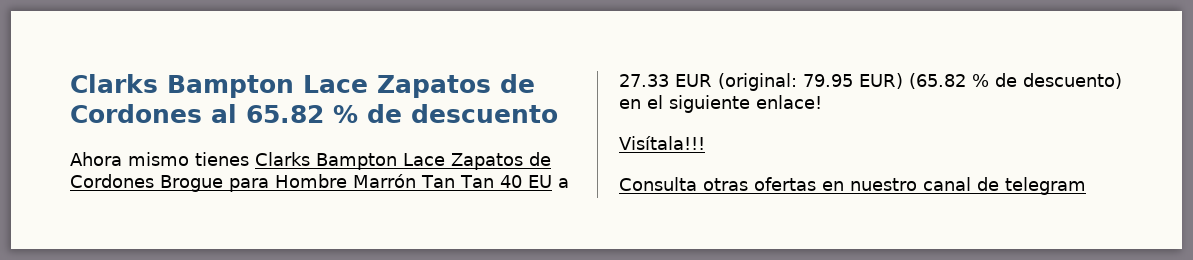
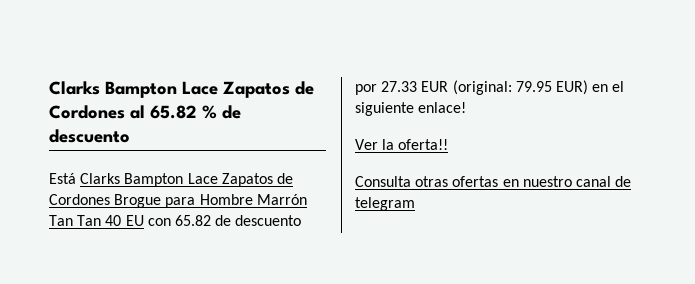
[70,152,249,166] Ahora mismo tienes -> [49,173,76,184] Está
[557,178,569,188] a -> [147,215,302,226] [355,84,377,95] con 65.82 de descuento por
[909,73,1122,89] (65.82 % de descuento) -> (588, 87) none
[619,136,705,150] Visítala!!! -> [355,139,449,150] Ver la oferta!!

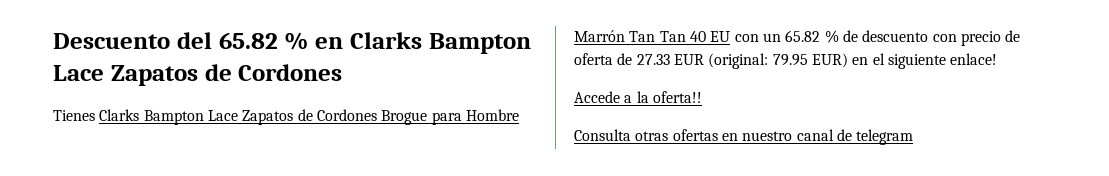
[49,81,314,98] [49,105,241,119] [49,129,130,143] [49,173,76,184] Clarks Bampton Lace Zapatos de Cordones al 65.82 % de descuento // Está -> [53,32,531,54] [53,64,343,86] [53,110,95,121] Descuento del 65.82 % en Clarks Bampton Lace Zapatos de Cordones // Tienes
[174,215,302,226] [355,84,377,95] 65.82 de descuento por -> [762,30,1021,46] [574,53,633,65] un 65.82 % de descuento con precio de oferta de
[355,139,378,150] Ver -> [574,91,633,103] Accede a

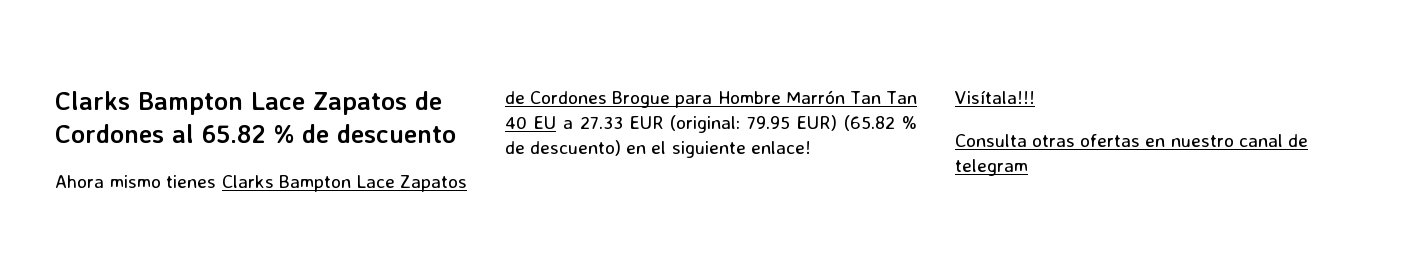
[53,32,531,54] [53,64,343,86] [53,110,95,121] Descuento del 65.82 % en Clarks Bampton Lace Zapatos de Cordones // Tienes -> [55,91,442,115] [55,124,456,143] [55,175,216,188] Clarks Bampton Lace Zapatos de Cordones al 65.82 % de descuento // Ahora mismo tienes
[734,30,1021,46] [574,53,633,65] con un 65.82 % de descuento con precio de oferta de -> [562,120,573,129] a
(848, 60) none -> [844,115,917,131] [505,140,622,156] (65.82 % de descuento)
[574,91,702,103] Accede a la oferta!! -> [955,90,1035,104] Visítala!!!

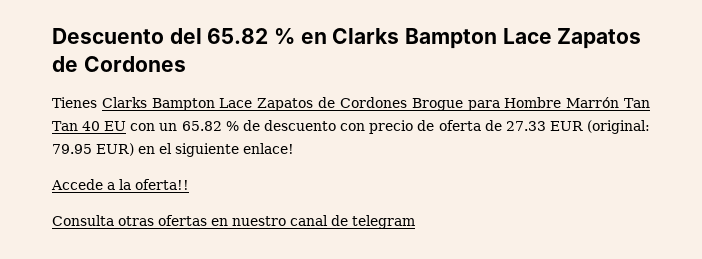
[55,91,442,115] [55,124,456,143] [55,175,216,188] Clarks Bampton Lace Zapatos de Cordones al 65.82 % de descuento // Ahora mismo tienes -> [52,28,642,49] [52,56,186,72] [52,97,97,108] Descuento del 65.82 % en Clarks Bampton Lace Zapatos de Cordones // Tienes
[562,120,573,129] a -> [130,120,502,134] con un 65.82 % de descuento con precio de oferta de
[844,115,917,131] [505,140,622,156] (65.82 % de descuento) -> (134, 149) none
[955,90,1035,104] Visítala!!! -> [51,179,189,190] Accede a la oferta!!

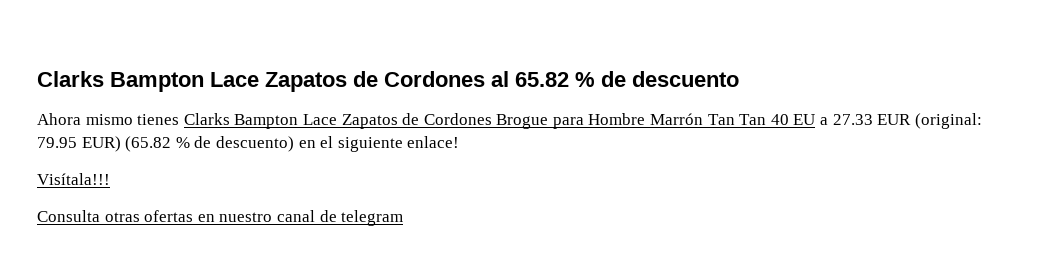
[52,28,642,49] [52,56,186,72] [52,97,97,108] Descuento del 65.82 % en Clarks Bampton Lace Zapatos de Cordones // Tienes -> [37,71,739,92] [37,113,180,125] Clarks Bampton Lace Zapatos de Cordones al 65.82 % de descuento // Ahora mismo tienes
[130,120,502,134] con un 65.82 % de descuento con precio de oferta de -> [820,117,829,125] a
(134, 149) none -> [125,136,294,152] (65.82 % de descuento)
[51,179,189,190] Accede a la oferta!! -> [37,173,110,185] Visítala!!!

